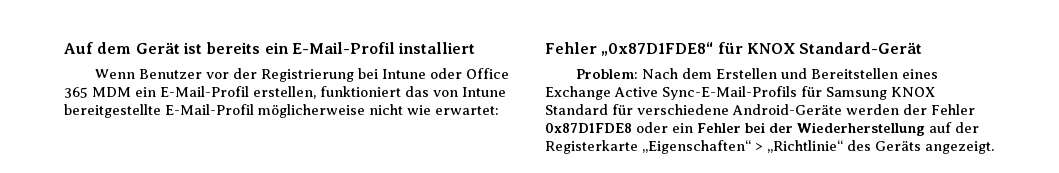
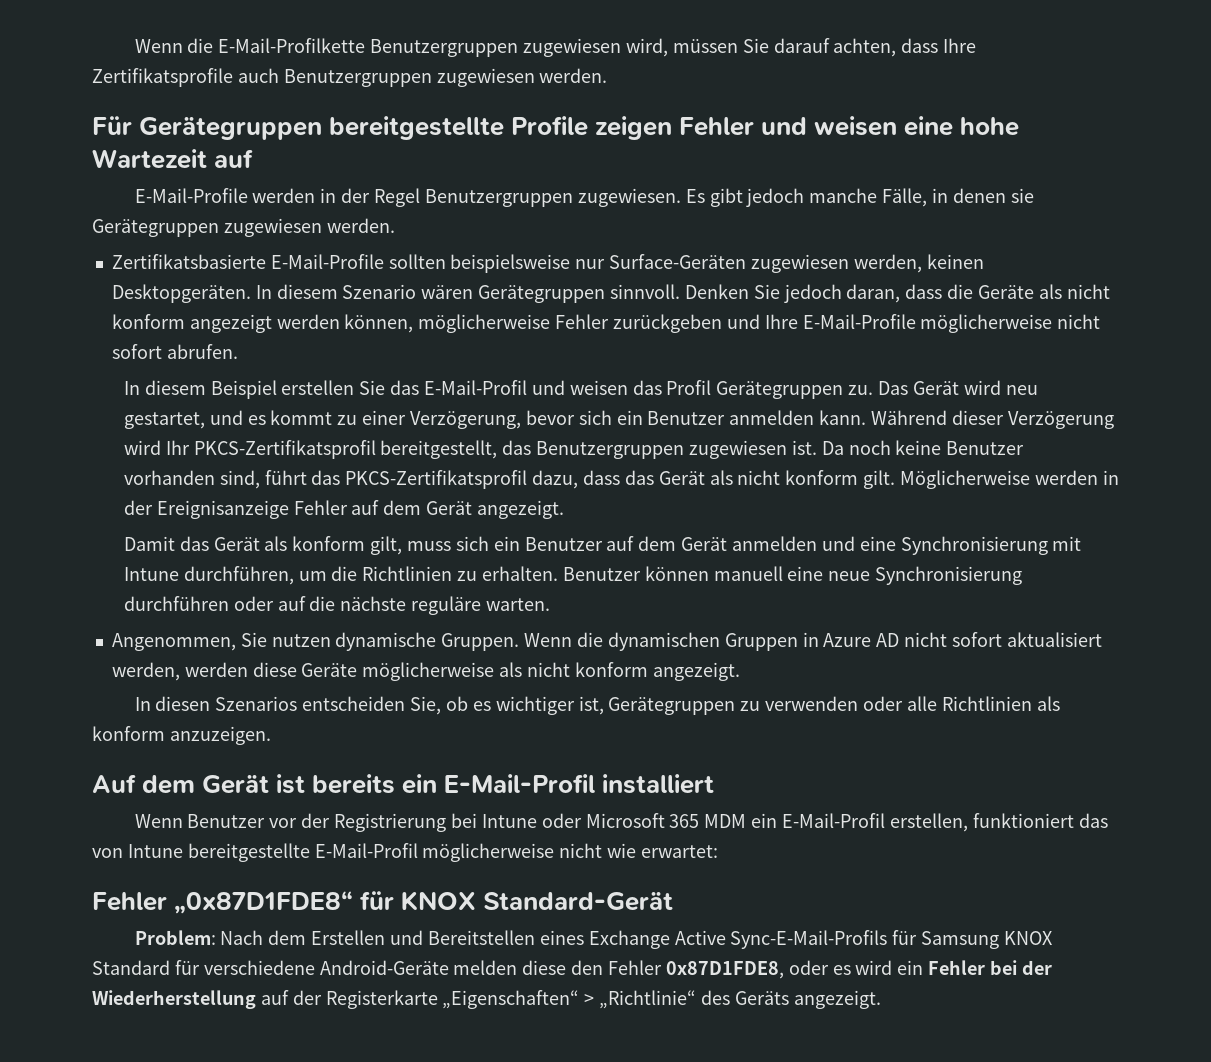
(64, 48) none -> [134,38,977,57] [92,68,608,87] [92,116,1020,140] [92,149,254,169] [134,188,1034,207] [92,218,395,237] [111,254,984,273] [111,284,1110,303] [111,314,1101,333] [111,344,238,359] [123,380,1038,399] [123,410,1114,429] [123,440,1025,459] [123,470,1119,489] [123,500,564,519] [123,536,1082,555] [123,566,1023,585] [123,596,550,615] [111,632,1102,651] [111,662,740,681] [134,696,1060,715] [92,726,271,745] Wenn die E-Mail-Profilkette Benutzergruppen zugewiesen wird, müssen Sie darauf achten, dass Ihre Zertifikatsprofile auch Benutzergruppen zugewiesen werden. // Für Gerätegruppen bereitgestellte Profile zeigen Fehler und weisen eine hohe Wartezeit auf // E-Mail-Profile werden in der Regel Benutzergruppen zugewiesen. Es gibt jedoch manche Fälle, in denen sie Gerätegruppen zugewiesen werden. // Zertifikatsbasierte E-Mail-Profile sollten beispielsweise nur Surface-Geräten zugewiesen werden, keinen Desktopgeräten. In diesem Szenario wären Gerätegruppen sinnvoll. Denken Sie jedoch daran, dass die Geräte als nicht konform angezeigt werden können, möglicherweise Fehler zurückgeben und Ihre E-Mail-Profile möglicherweise nicht sofort abrufen. // In diesem Beispiel erstellen Sie das E-Mail-Profil und weisen das Profil Gerätegruppen zu. Das Gerät wird neu gestartet, und es kommt zu einer Verzögerung, bevor sich ein Benutzer anmelden kann. Während dieser Verzögerung wird Ihr PKCS-Zertifikatsprofil bereitgestellt, das Benutzergruppen zugewiesen ist. Da noch keine Benutzer vorhanden sind, führt das PKCS-Zertifikatsprofil dazu, dass das Gerät als nicht konform gilt. Möglicherweise werden in der Ereignisanzeige Fehler auf dem Gerät angezeigt. // Damit das Gerät als konform gilt, muss sich ein Benutzer auf dem Gerät anmelden und eine Synchronisierung mit Intune durchführen, um die Richtlinien zu erhalten. Benutzer können manuell eine neue Synchronisierung durchführen oder auf die nächste reguläre warten. // Angenommen, Sie nutzen dynamische Gruppen. Wenn die dynamischen Gruppen in Azure AD nicht sofort aktualisiert werden, werden diese Geräte möglicherweise als nicht konform angezeigt. // In diesen Szenarios entscheiden Sie, ob es wichtiger ist, Gerätegruppen zu verwenden oder alle Richtlinien als konform anzuzeigen. //
[465,68,509,79] Office -> [585,813,665,828] Microsoft
[846,104,975,115] [545,122,668,133] werden der Fehler 0x87D1FDE8 oder -> [453,960,893,979] melden diese den Fehler 0x87D1FDE8, oder es wird

